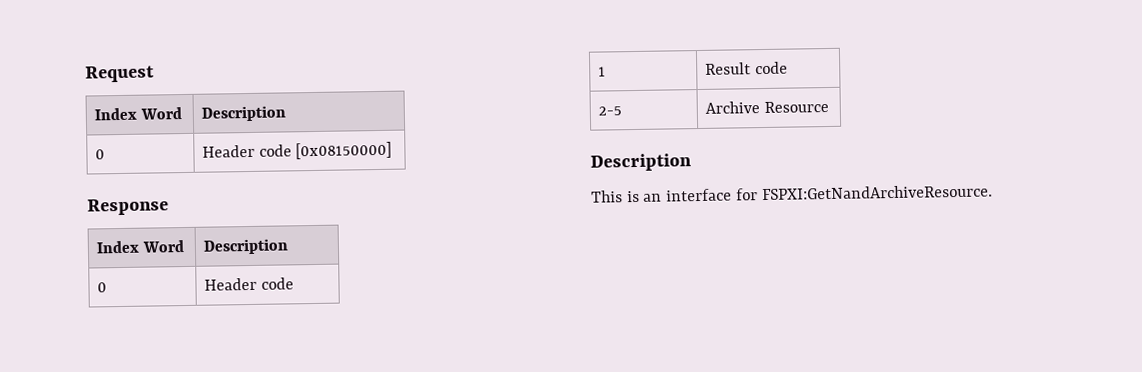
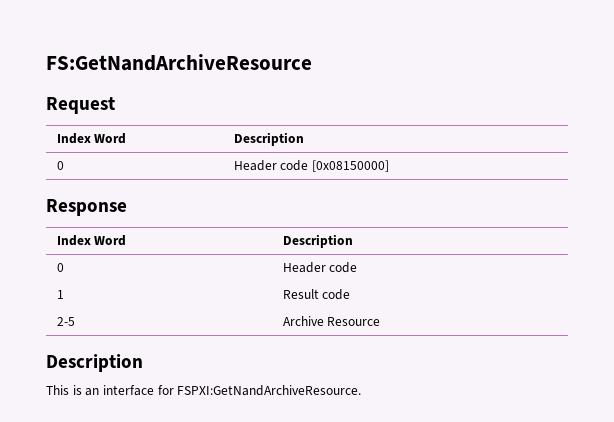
(85, 74) none -> [46,54,312,71] FS:GetNandArchiveResource //

